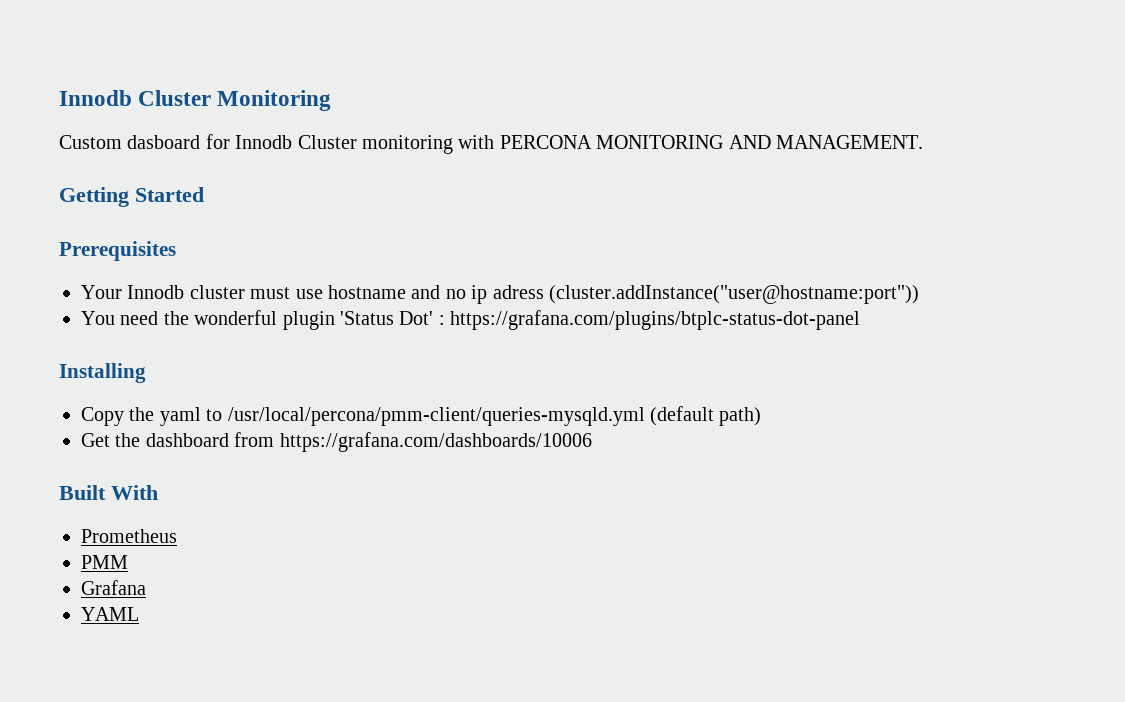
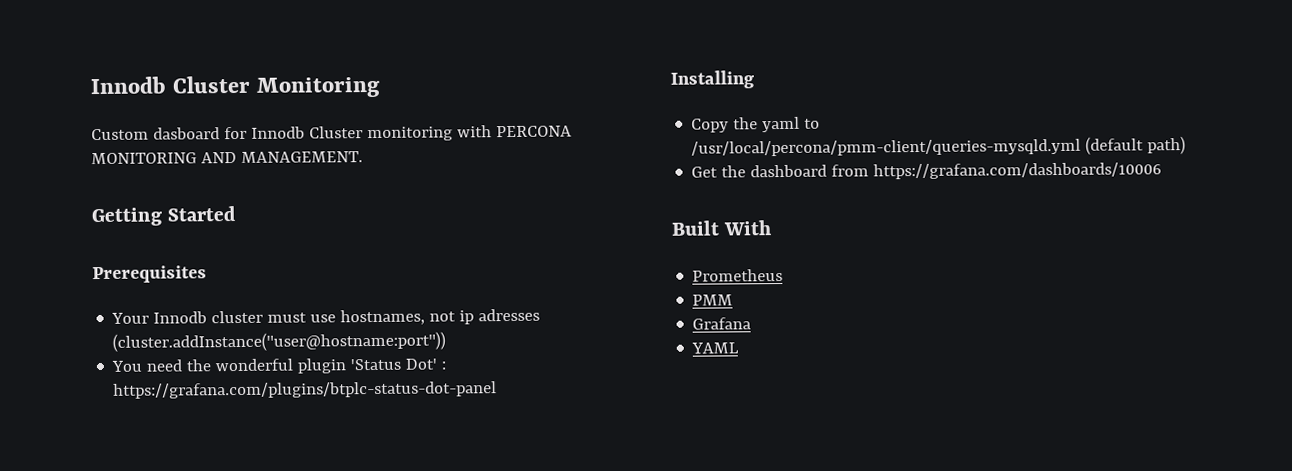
[328,285,544,304] hostname and no ip adress -> [340,308,541,326] hostnames, not ip adresses

